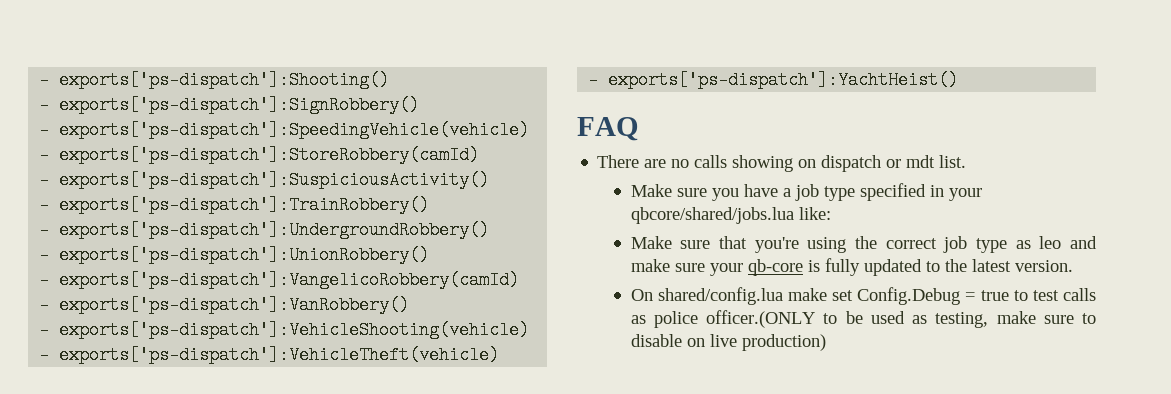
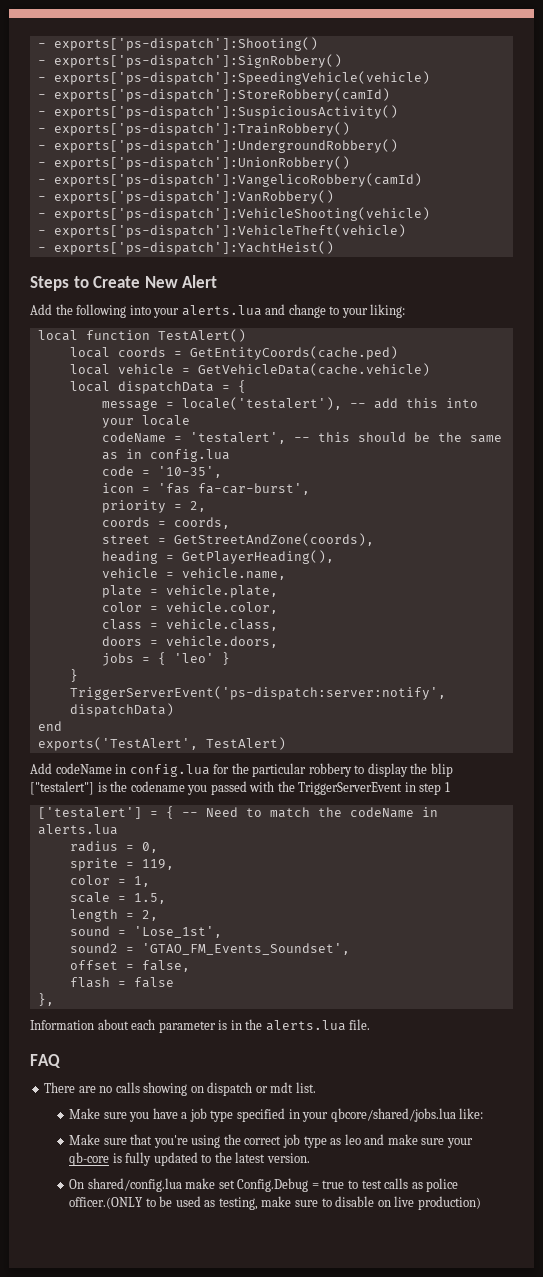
(959, 80) none -> [30,275,218,291] [30,304,406,318] [37,329,246,342] [69,346,398,360] [69,363,430,376] [69,380,246,394] [101,397,478,411] [101,415,190,428] [101,432,502,444] [101,449,230,462] [101,466,222,478] [101,483,310,495] [101,500,206,513] [101,517,230,529] [101,533,374,546] [101,550,334,564] [101,568,286,580] [101,585,278,598] [101,602,278,614] [101,619,278,631] [101,636,278,648] [101,652,230,666] [69,669,78,682] [69,686,446,700] [69,703,174,717] [37,721,62,731] [37,737,286,751] [30,763,453,777] [30,781,450,795] [37,806,438,819] [37,824,118,835] [69,841,158,853] [69,858,174,871] [69,875,150,887] [69,892,166,904] [69,909,158,922] [69,926,222,938] [69,943,350,955] [69,960,190,972] [69,977,174,988] [37,993,54,1006] [30,1019,371,1033] // Steps to Create New Alert // Add the following into your alerts.lua and change to your liking: // local function TestAlert() // local coords = GetEntityCoords(cache.ped) // local vehicle = GetVehicleData(cache.vehicle) // local dispatchData = { // message = locale('testalert'), -- add this into your locale // codeName = 'testalert', -- this should be the same as in config.lua // code = '10-35', // icon = 'fas fa-car-burst', // priority = 2, // coords = coords, // street = GetStreetAndZone(coords), // heading = GetPlayerHeading(), // vehicle = vehicle.name, // plate = vehicle.plate, // color = vehicle.color, // class = vehicle.class, // doors = vehicle.doors, // jobs = { 'leo' } // } // TriggerServerEvent('ps-dispatch:server:notify', dispatchData) // end // exports('TestAlert', TestAlert) // Add codeName in config.lua for the particular robbery to display the blip ["testalert"] is the codename you passed with the TriggerServerEvent in step 1 // ['testalert'] = { -- Need to match the codeName in alerts.lua // radius = 0, // sprite = 119, // color = 1, // scale = 1.5, // length = 2, // sound = 'Lose_1st', // sound2 = 'GTAO_FM_Events_Soundset', // offset = false, // flash = false // }, // Information about each parameter is in the alerts.lua file.

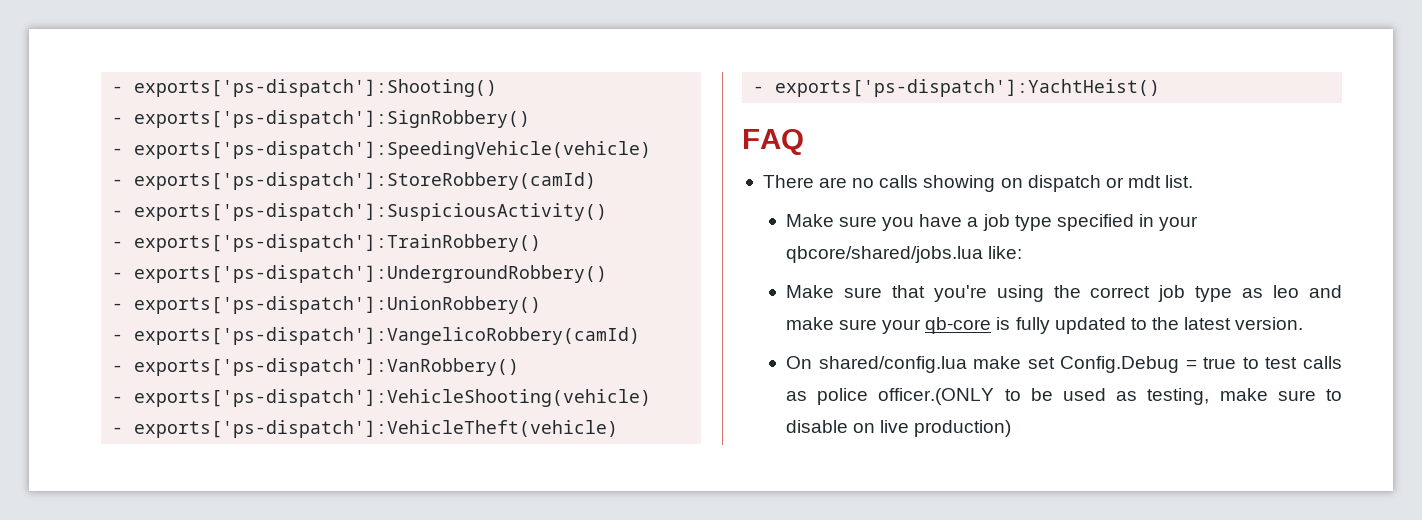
[30,275,218,291] [30,304,406,318] [37,329,246,342] [69,346,398,360] [69,363,430,376] [69,380,246,394] [101,397,478,411] [101,415,190,428] [101,432,502,444] [101,449,230,462] [101,466,222,478] [101,483,310,495] [101,500,206,513] [101,517,230,529] [101,533,374,546] [101,550,334,564] [101,568,286,580] [101,585,278,598] [101,602,278,614] [101,619,278,631] [101,636,278,648] [101,652,230,666] [69,669,78,682] [69,686,446,700] [69,703,174,717] [37,721,62,731] [37,737,286,751] [30,763,453,777] [30,781,450,795] [37,806,438,819] [37,824,118,835] [69,841,158,853] [69,858,174,871] [69,875,150,887] [69,892,166,904] [69,909,158,922] [69,926,222,938] [69,943,350,955] [69,960,190,972] [69,977,174,988] [37,993,54,1006] [30,1019,371,1033] // Steps to Create New Alert // Add the following into your alerts.lua and change to your liking: // local function TestAlert() // local coords = GetEntityCoords(cache.ped) // local vehicle = GetVehicleData(cache.vehicle) // local dispatchData = { // message = locale('testalert'), -- add this into your locale // codeName = 'testalert', -- this should be the same as in config.lua // code = '10-35', // icon = 'fas fa-car-burst', // priority = 2, // coords = coords, // street = GetStreetAndZone(coords), // heading = GetPlayerHeading(), // vehicle = vehicle.name, // plate = vehicle.plate, // color = vehicle.color, // class = vehicle.class, // doors = vehicle.doors, // jobs = { 'leo' } // } // TriggerServerEvent('ps-dispatch:server:notify', dispatchData) // end // exports('TestAlert', TestAlert) // Add codeName in config.lua for the particular robbery to display the blip ["testalert"] is the codename you passed with the TriggerServerEvent in step 1 // ['testalert'] = { -- Need to match the codeName in alerts.lua // radius = 0, // sprite = 119, // color = 1, // scale = 1.5, // length = 2, // sound = 'Lose_1st', // sound2 = 'GTAO_FM_Events_Soundset', // offset = false, // flash = false // }, // Information about each parameter is in the alerts.lua file. -> (1161, 88) none

